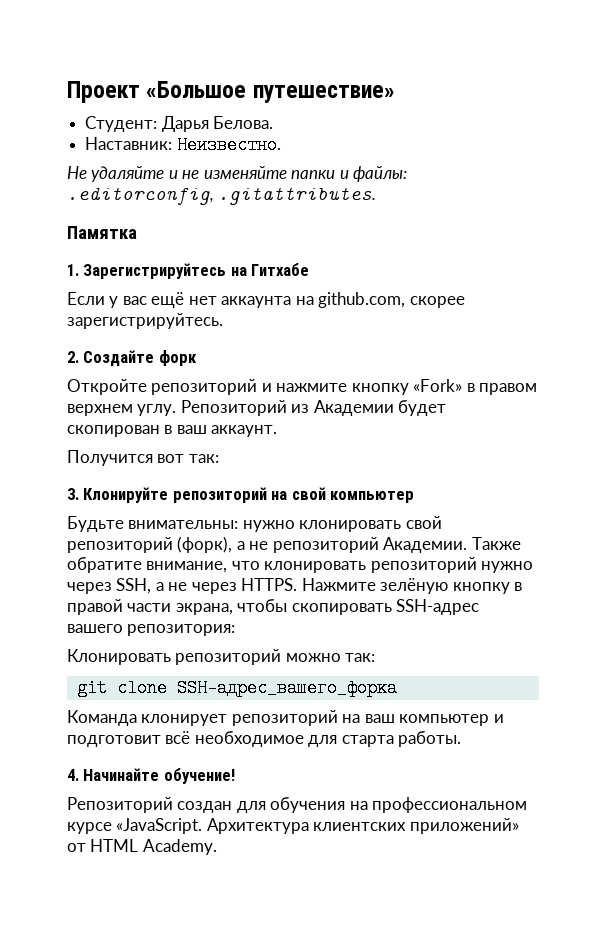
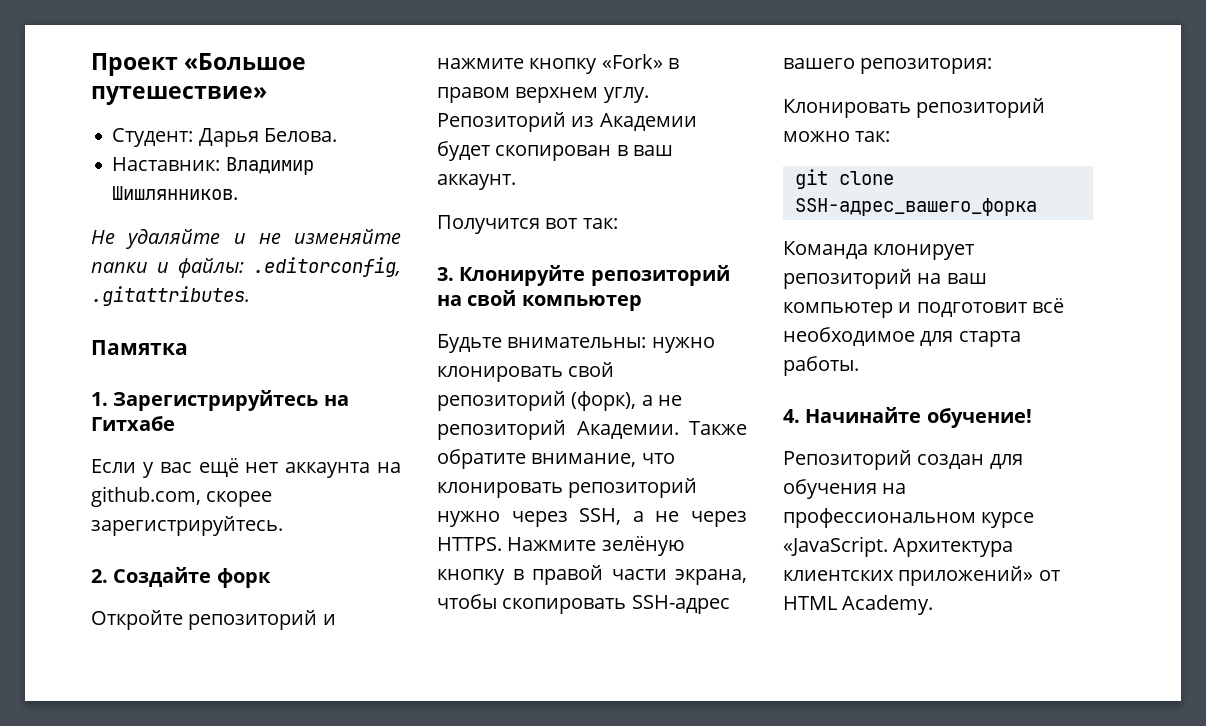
[176,137,281,154] Неизвестно. -> [225,157,314,175] [112,186,239,200] Владимир Шишлянников.

